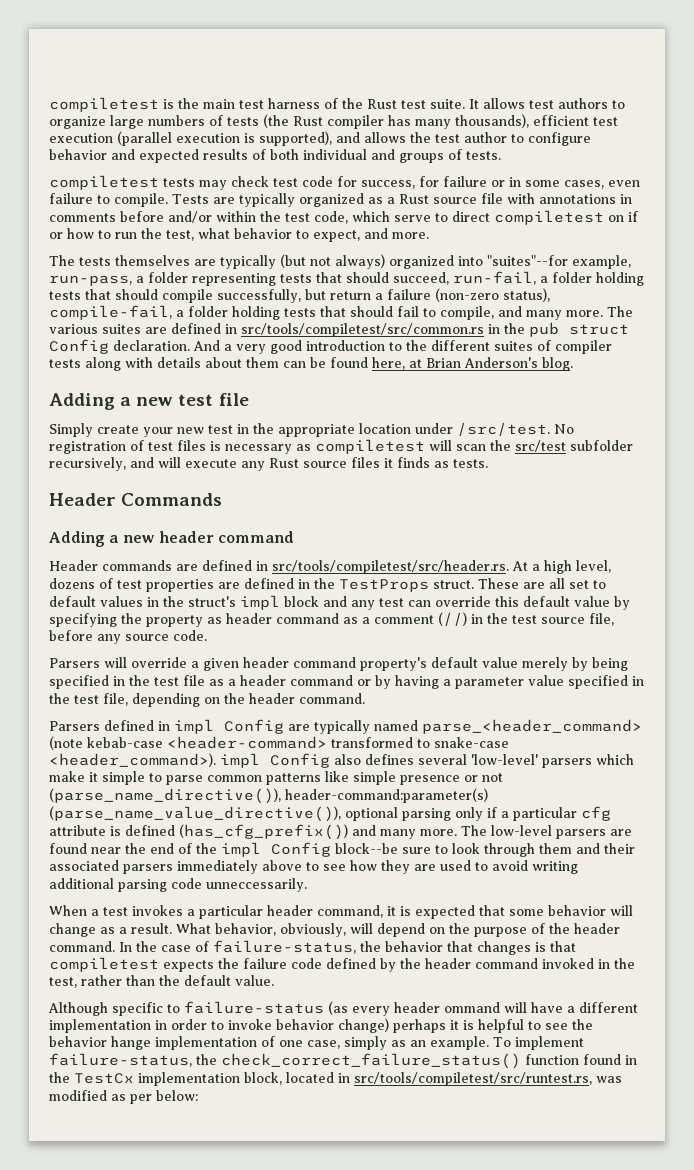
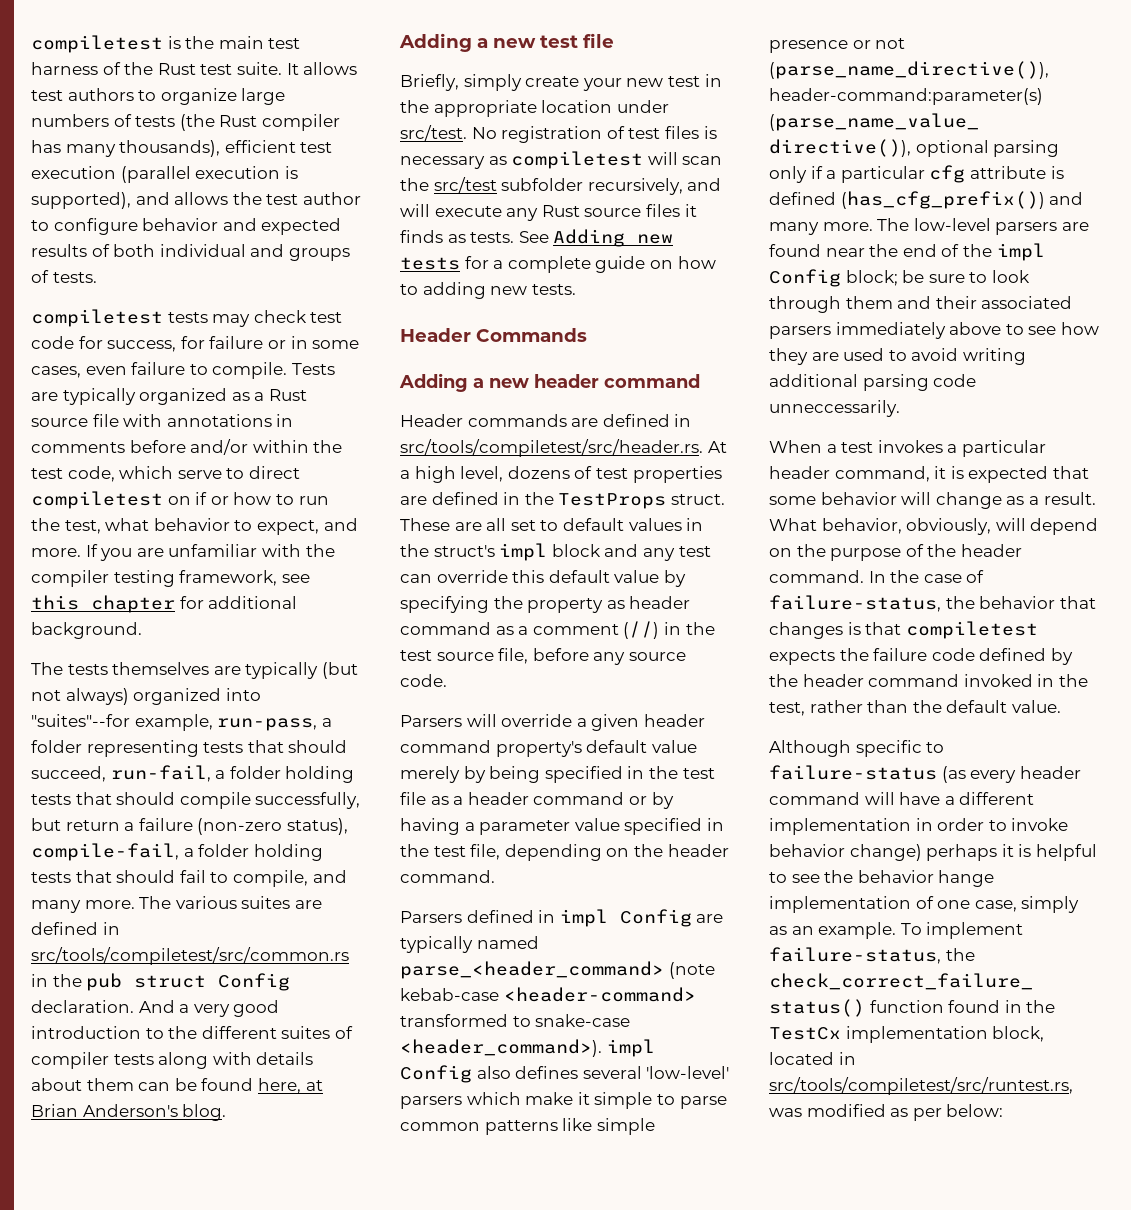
(429, 235) none -> [85,544,335,561] [31,570,310,587] [31,595,298,613] [31,622,142,639] If you are unfamiliar with the compiler testing framework, see this chapter for additional background.
[49,423,93,437] Simply -> [400,74,522,91] Briefly, simply
[457,422,550,436] /src/test. -> [400,125,467,141] src/test.
(488, 463) none -> [518,229,674,247] [400,256,716,273] [400,282,576,299] See Adding new tests for a complete guide on how to adding new tests.
[335,843,398,854] block--be -> [845,270,925,286] block; be
[444,1002,500,1013] ommand -> [769,792,860,805] command

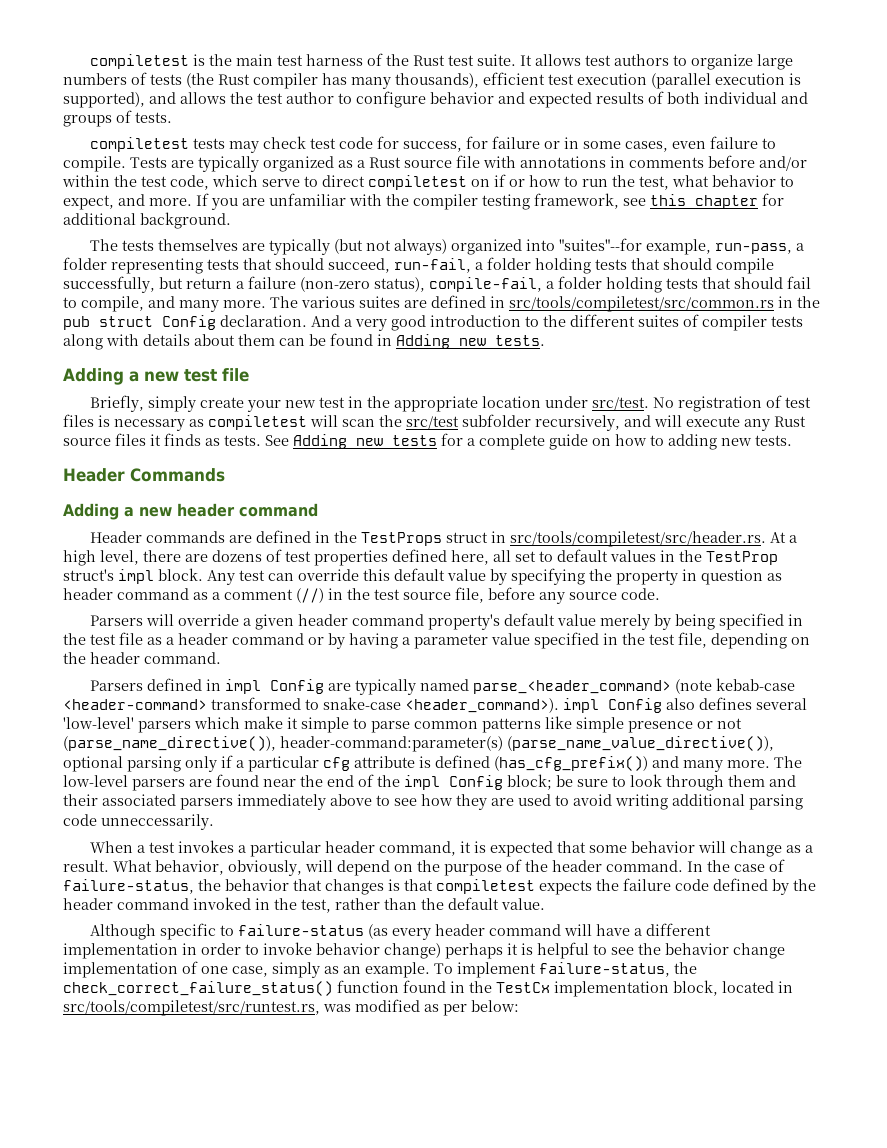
[257,1078,323,1094] [31,1104,227,1121] here, at Brian Anderson's blog. -> [377,334,545,349] in Adding new tests.
(692, 420) none -> [334,531,507,546] the TestProps struct in
(504, 474) none -> [143,550,208,562] there are
[400,492,725,509] [400,518,482,531] are defined in the TestProps struct. These are -> [392,549,489,565] defined here,
(429, 550) none -> [706,551,778,565] TestProp
[551,544,675,561] block and any -> [158,568,235,585] block. Any
(604, 605) none -> [682,569,763,585] in question
[938,870,995,887] hange -> [733,943,785,959] change

